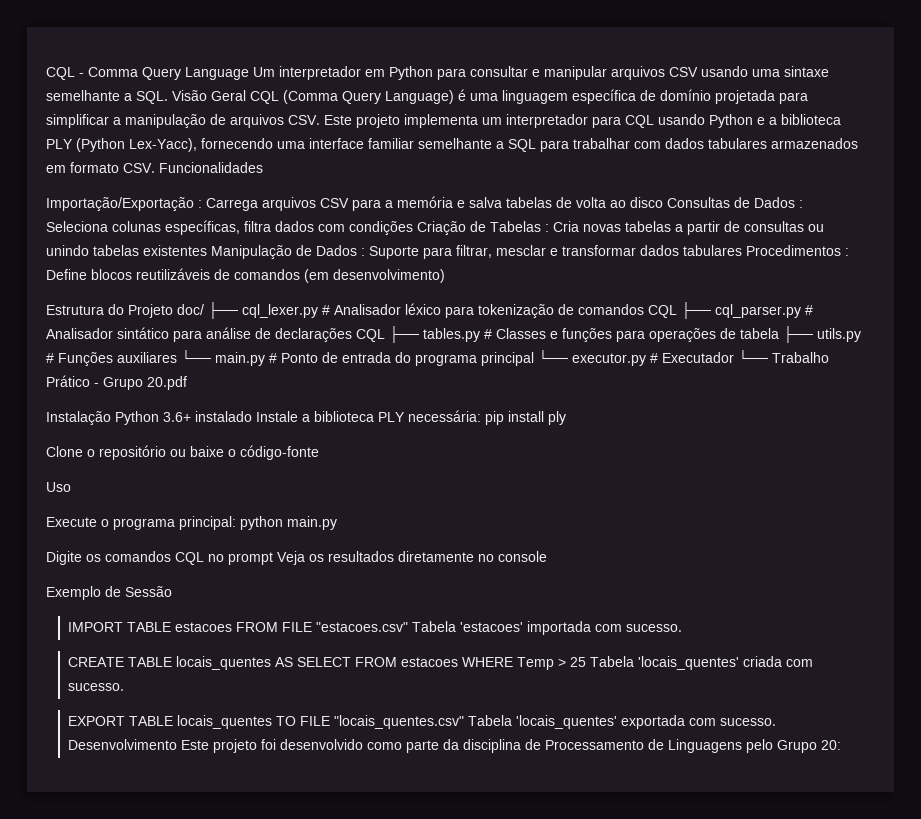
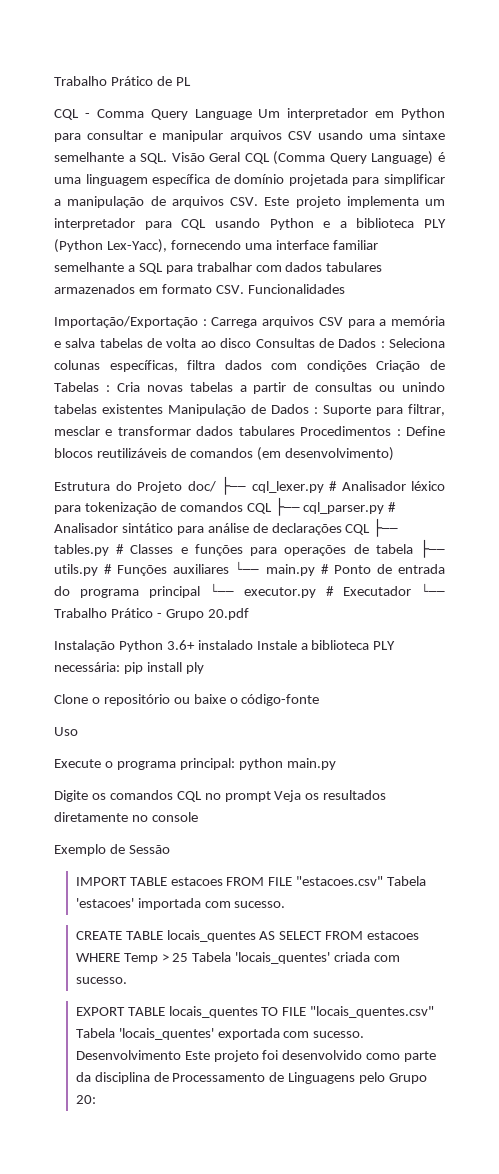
(46, 73) none -> [54,76,191,86] Trabalho Prático de PL //

